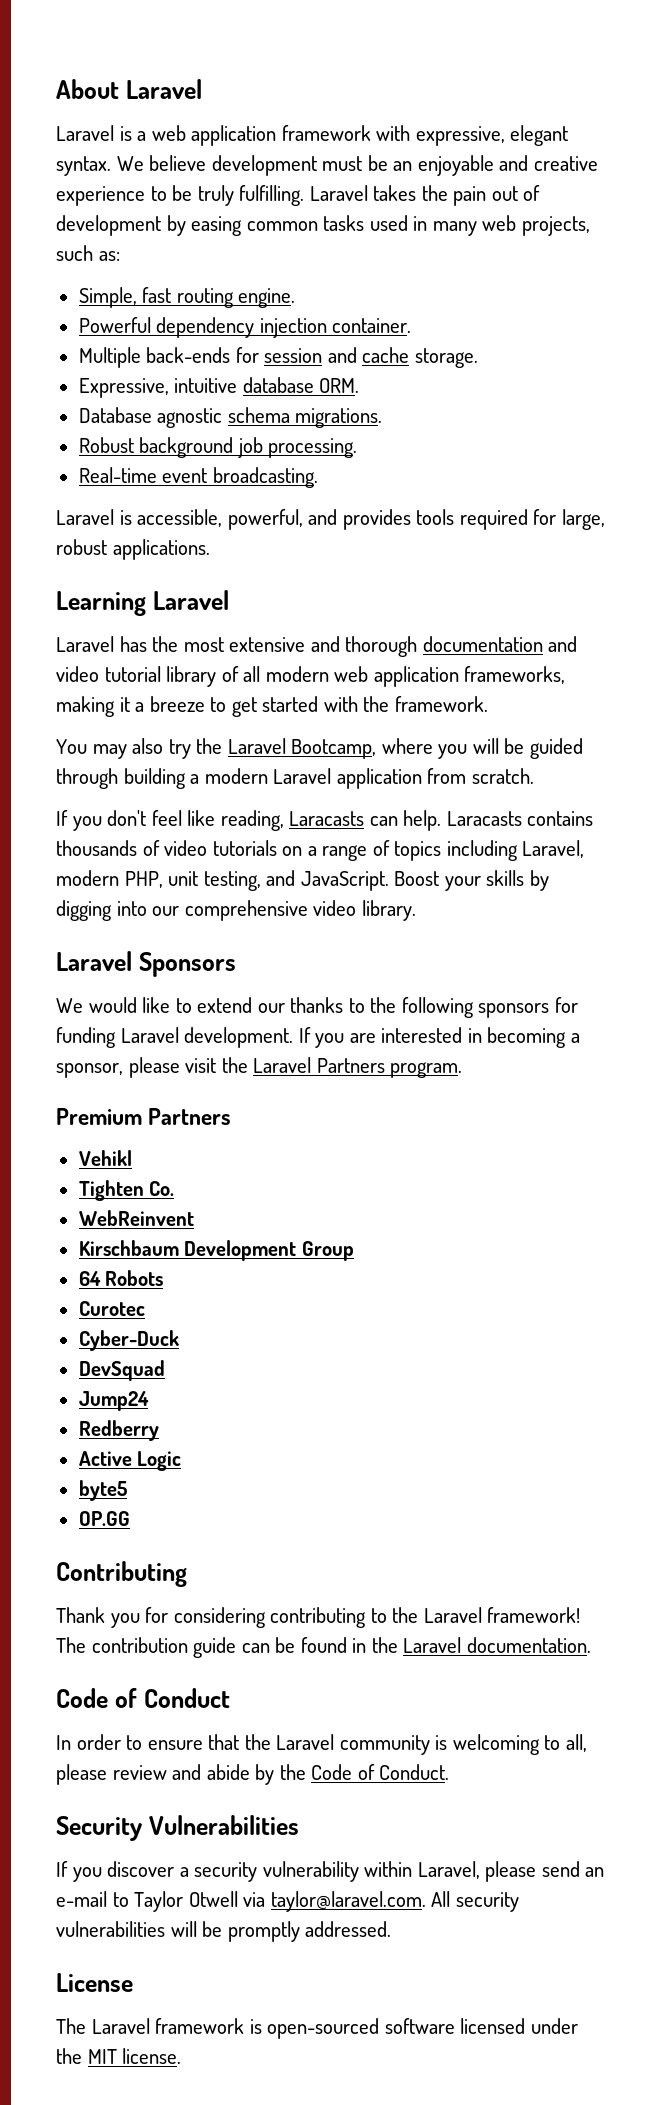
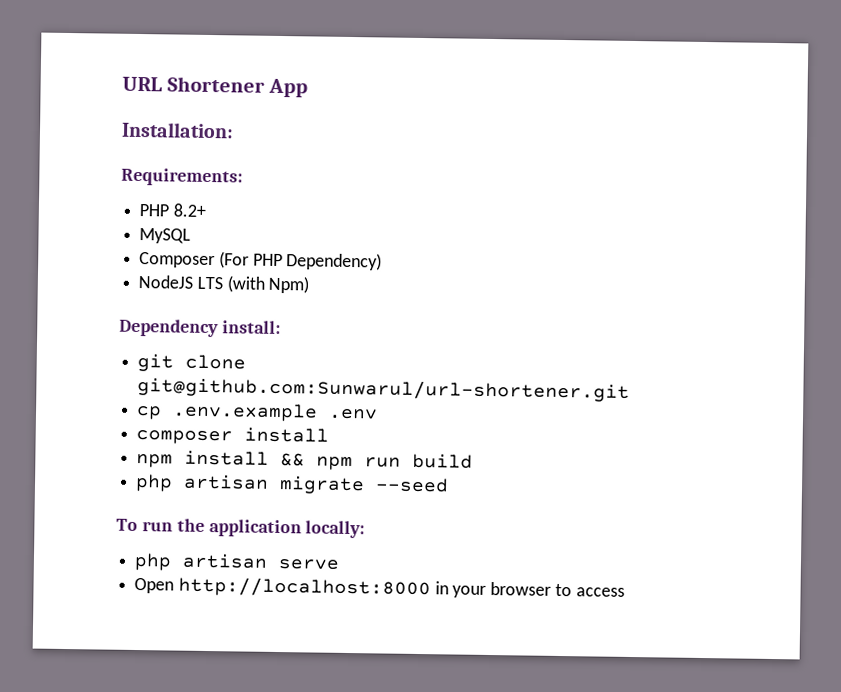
[56,79,202,99] [56,125,569,146] [56,155,598,176] [56,185,541,206] [56,215,590,236] [56,245,120,261] [78,287,296,308] [78,317,412,338] [78,347,478,368] [78,377,360,398] [78,407,383,428] [78,437,358,458] [78,467,318,488] [56,509,605,530] [56,539,210,560] [56,590,229,616] [56,636,578,657] [56,666,566,687] [56,696,488,717] [56,738,583,759] [56,768,534,789] [56,810,594,831] [56,840,585,861] [56,870,549,891] [56,900,416,921] [56,951,236,977] [56,997,578,1018] [56,1027,580,1048] [56,1057,463,1078] [56,1108,232,1125] [78,1150,132,1166] [78,1180,175,1201] [78,1210,194,1226] [78,1240,354,1261] [78,1270,164,1286] [78,1301,145,1316] [78,1330,179,1351] [78,1360,165,1381] [78,1391,149,1411] [78,1420,159,1441] [78,1451,182,1471] [78,1480,127,1501] [78,1511,130,1526] [56,1561,187,1587] [56,1607,581,1628] [56,1637,591,1658] [56,1688,230,1708] [56,1734,587,1755] [56,1764,450,1785] [56,1815,299,1841] [56,1861,605,1882] [56,1891,519,1912] [56,1921,392,1942] [56,1973,133,1992] [56,2018,578,2039] [56,2048,182,2064] About Laravel // Laravel is a web application framework with expressive, elegant syntax. We believe development must be an enjoyable and creative experience to be truly fulfilling. Laravel takes the pain out of development by easing common tasks used in many web projects, such as: // Simple, fast routing engine. // Powerful dependency injection container. // Multiple back-ends for session and cache storage. // Expressive, intuitive database ORM. // Database agnostic schema migrations. // Robust background job processing. // Real-time event broadcasting. // Laravel is accessible, powerful, and provides tools required for large, robust applications. // Learning Laravel // Laravel has the most extensive and thorough documentation and video tutorial library of all modern web application frameworks, making it a breeze to get started with the framework. // You may also try the Laravel Bootcamp, where you will be guided through building a modern Laravel application from scratch. // If you don't feel like reading, Laracasts can help. Laracasts contains thousands of video tutorials on a range of topics including Laravel, modern PHP, unit testing, and JavaScript. Boost your skills by digging into our comprehensive video library. // Laravel Sponsors // We would like to extend our thanks to the following sponsors for funding Laravel development. If you are interested in becoming a sponsor, please visit the Laravel Partners program. // Premium Partners // Vehikl // Tighten Co. // WebReinvent // Kirschbaum Development Group // 64 Robots // Curotec // Cyber-Duck // DevSquad // Jump24 // Redberry // Active Logic // byte5 // OP.GG // Contributing // Thank you for considering contributing to the Laravel framework! The contribution guide can be found in the Laravel documentation. // Code of Conduct // In order to ensure that the Laravel community is welcoming to all, please review and abide by the Code of Conduct. // Security Vulnerabilities // If you discover a security vulnerability within Laravel, please send an e-mail to Taylor Otwell via taylor@laravel.com. All security vulnerabilities will be promptly addressed. // License // The Laravel framework is open-sourced software licensed under the MIT license. -> [122,76,309,98] [121,121,234,139] [121,167,243,187] [139,203,206,217] [139,228,192,244] [139,251,383,271] [138,275,310,294] [119,318,281,338] [137,354,247,372] [137,377,631,402] [136,402,379,422] [136,427,330,445] [136,450,474,471] [135,473,450,495] [116,518,366,539] [134,552,340,571] [134,576,625,599] URL Shortener App // Installation: // Requirements: // PHP 8.2+ // MySQL // Composer (For PHP Dependency) // NodeJS LTS (with Npm) // Dependency install: // git clone git@github.com:Sunwarul/url-shortener.git // cp .env.example .env // composer install // npm install && npm run build // php artisan migrate --seed // To run the application locally: // php artisan serve // Open http://localhost:8000 in your browser to access

